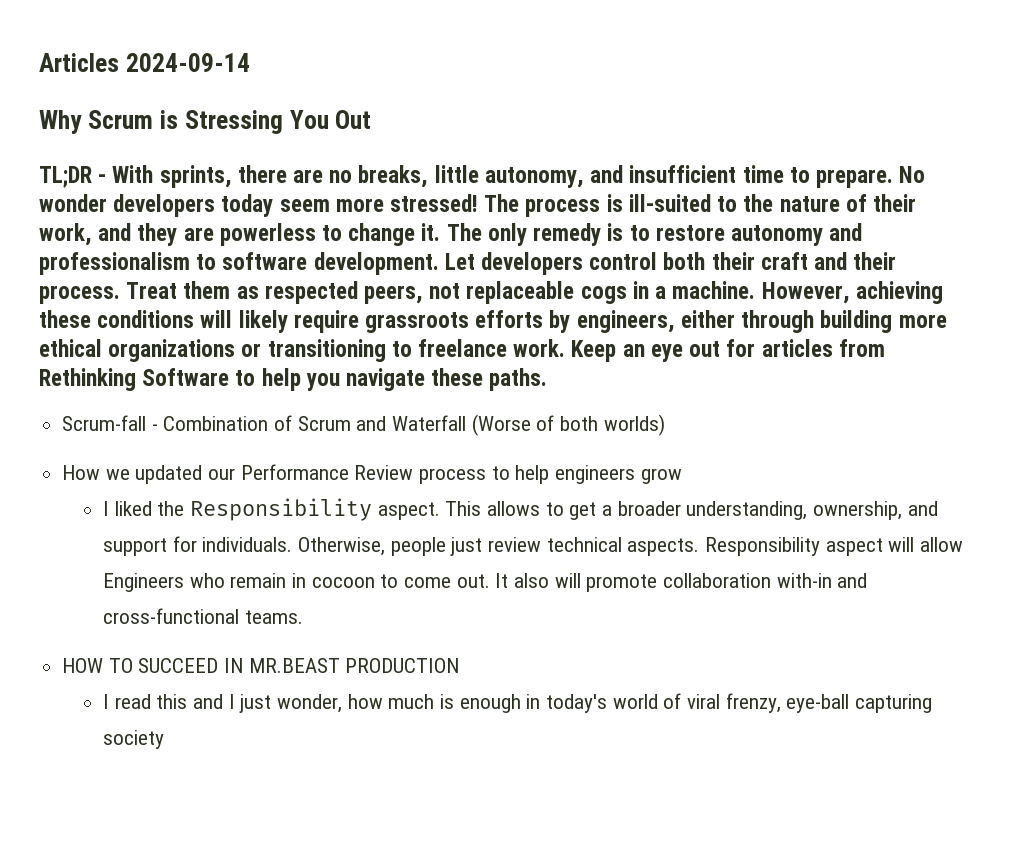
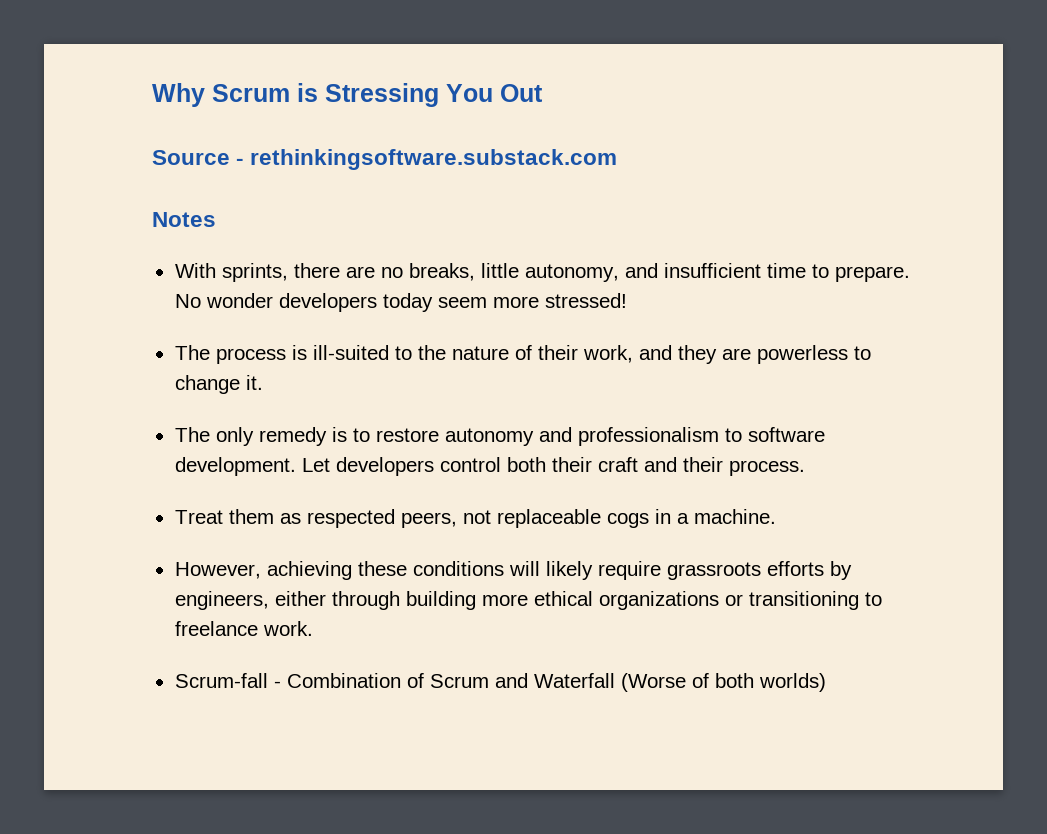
[39,53,250,72] Articles 2024-09-14 // -> (152, 95) none
[39,166,107,188] TL;DR - -> [152,149,618,170] [152,212,216,227] Source - rethinkingsoftware.substack.com // Notes //
(479, 203) none -> (627, 300) //
(441, 232) none -> (263, 382) //
(120, 294) none -> (805, 468) //
(756, 290) none -> (776, 516) //
[571,339,885,362] [39,368,548,391] Keep an eye out for articles from Rethinking Software to help you navigate these paths. -> (313, 628) none
[62,464,682,484] [102,498,938,521] [102,536,963,556] [102,573,868,592] [102,608,303,624] [62,658,460,673] [102,693,932,713] [102,730,164,749] // How we updated our Performance Review process to help engineers grow // I liked the Responsibility aspect. This allows to get a broader understanding, ownership, and support for individuals. Otherwise, people just review technical aspects. Responsibility aspect will allow Engineers who remain in cocoon to come out. It also will promote collaboration with-in and cross-functional teams. // HOW TO SUCCEED IN MR.BEAST PRODUCTION // I read this and I just wonder, how much is enough in today's world of viral frenzy, eye-ball capturing society -> (826, 682) none

